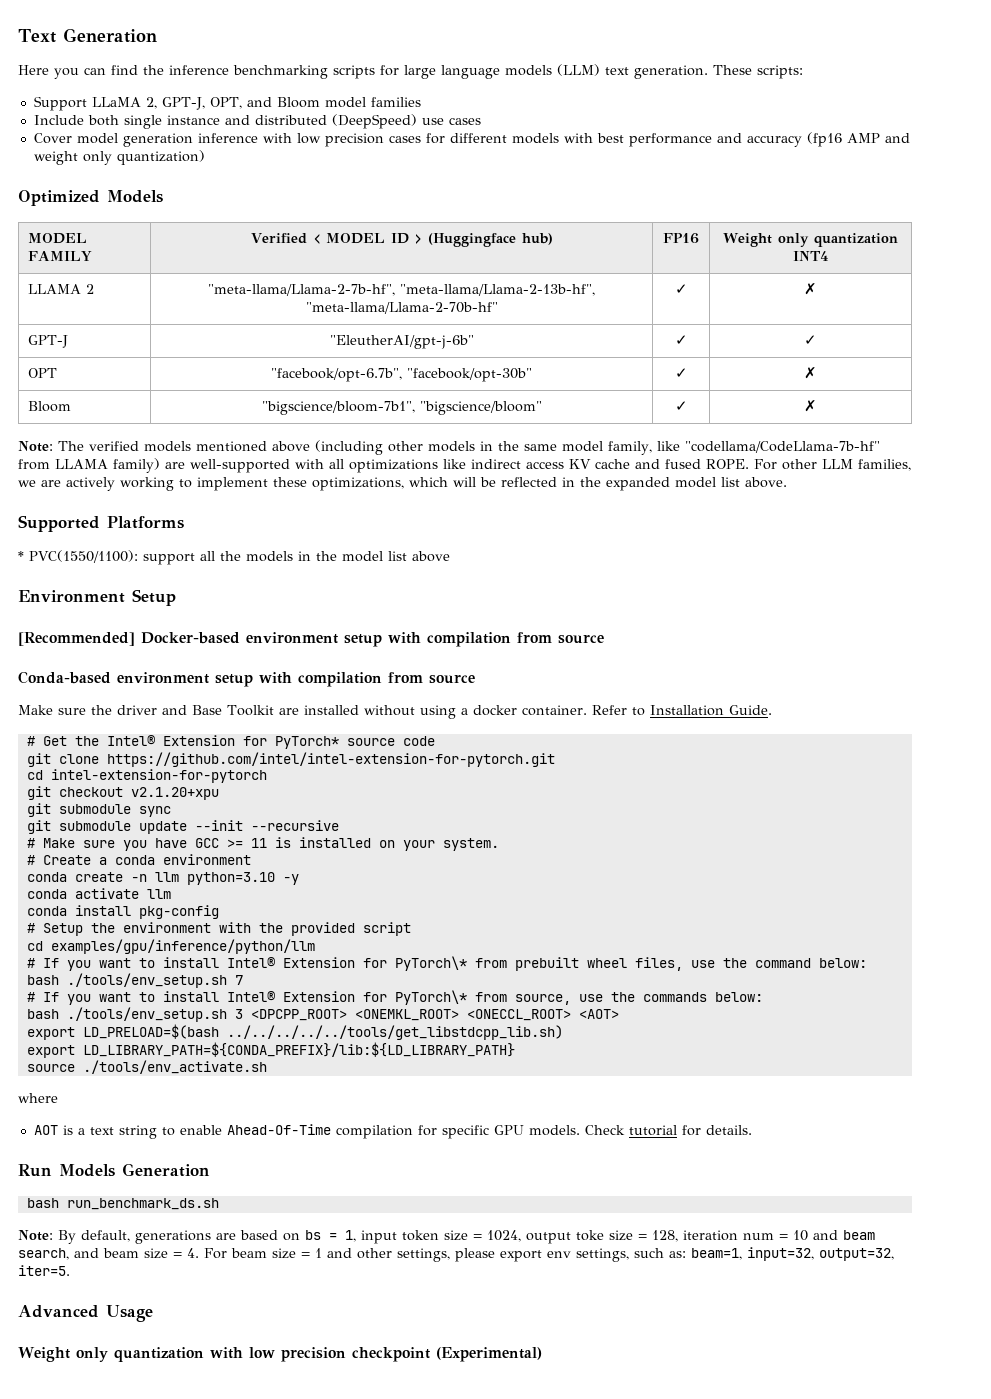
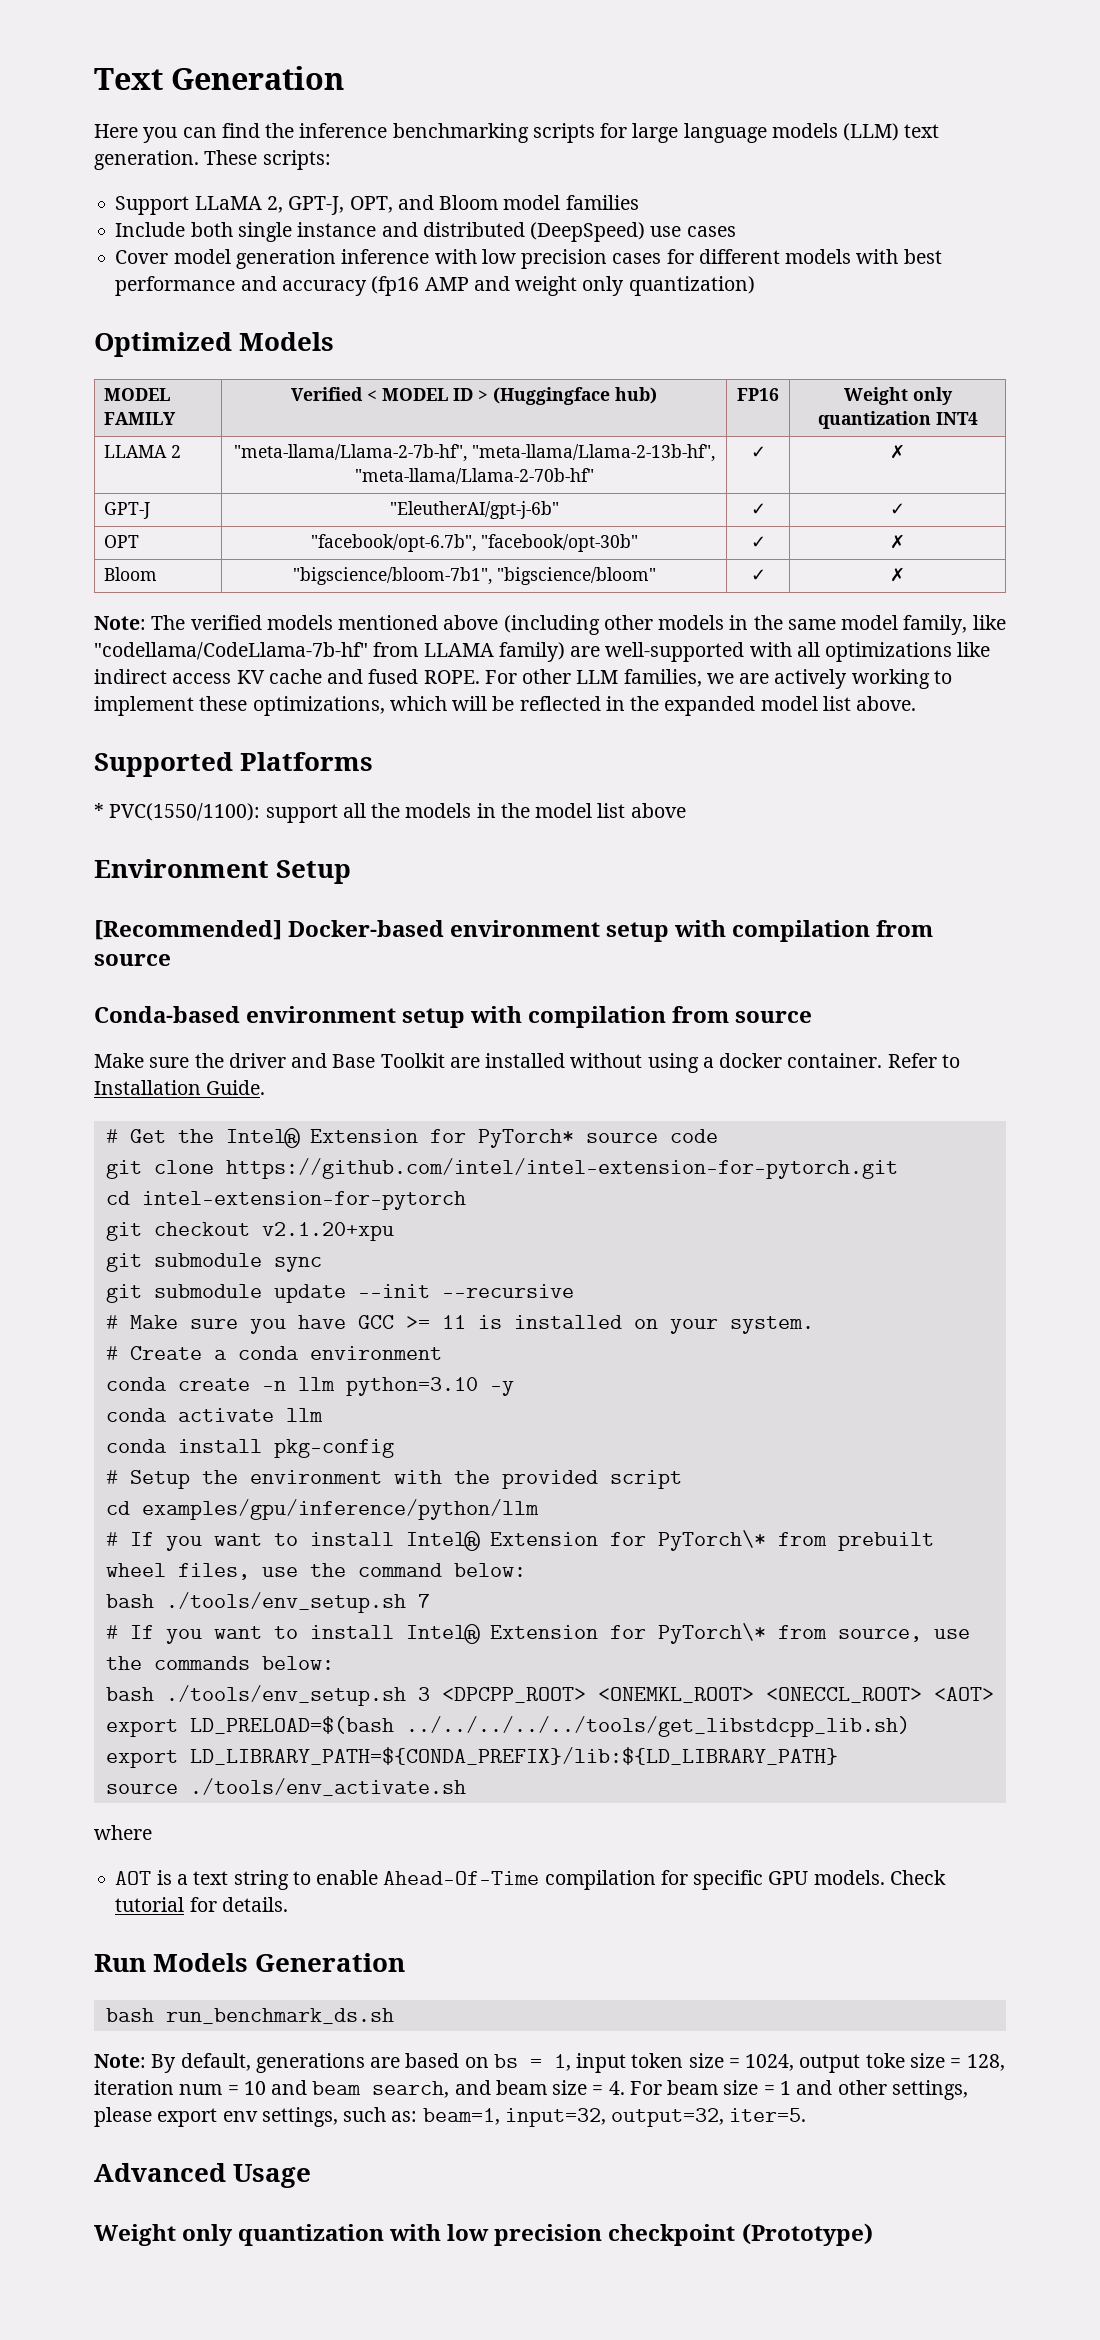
[435,1347,542,1362] (Experimental) -> [741,2223,873,2246] (Prototype)

